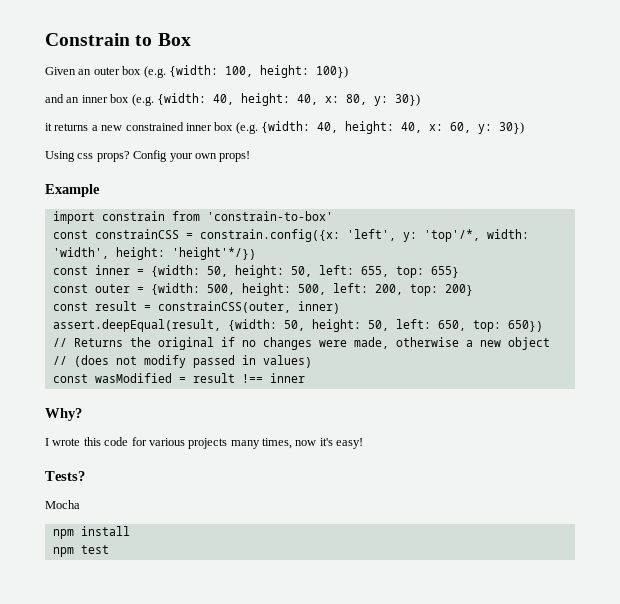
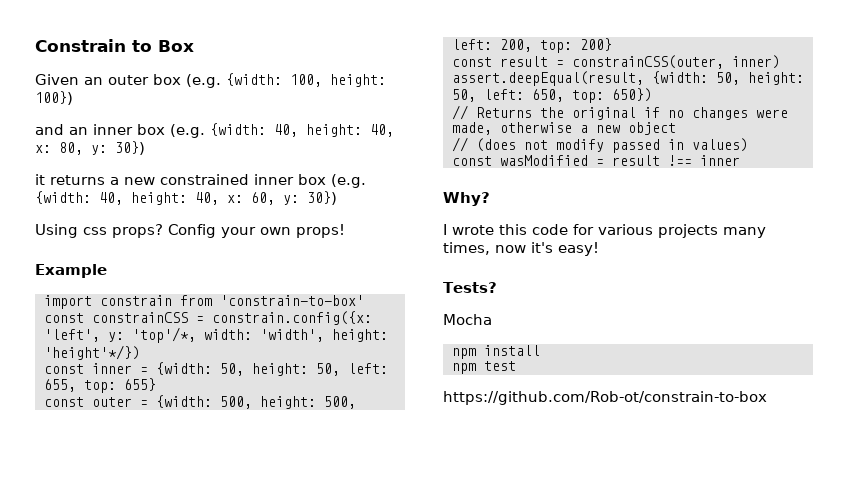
(109, 549) none -> [443,391,767,405] // https://github.com/Rob-ot/constrain-to-box

